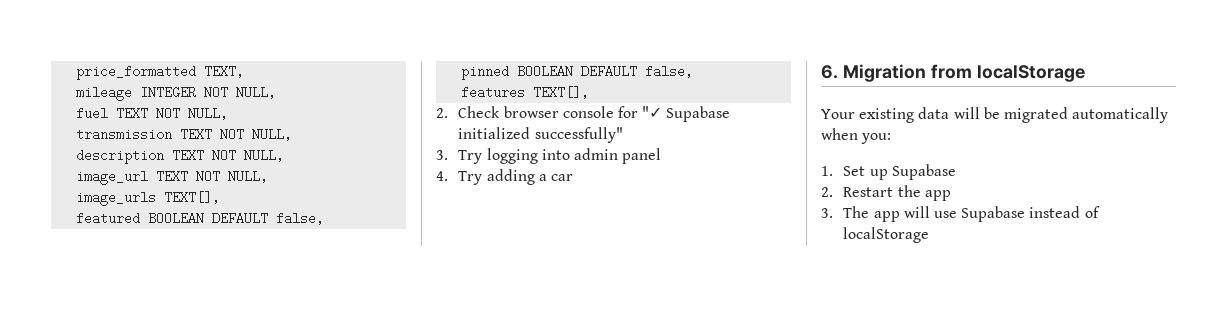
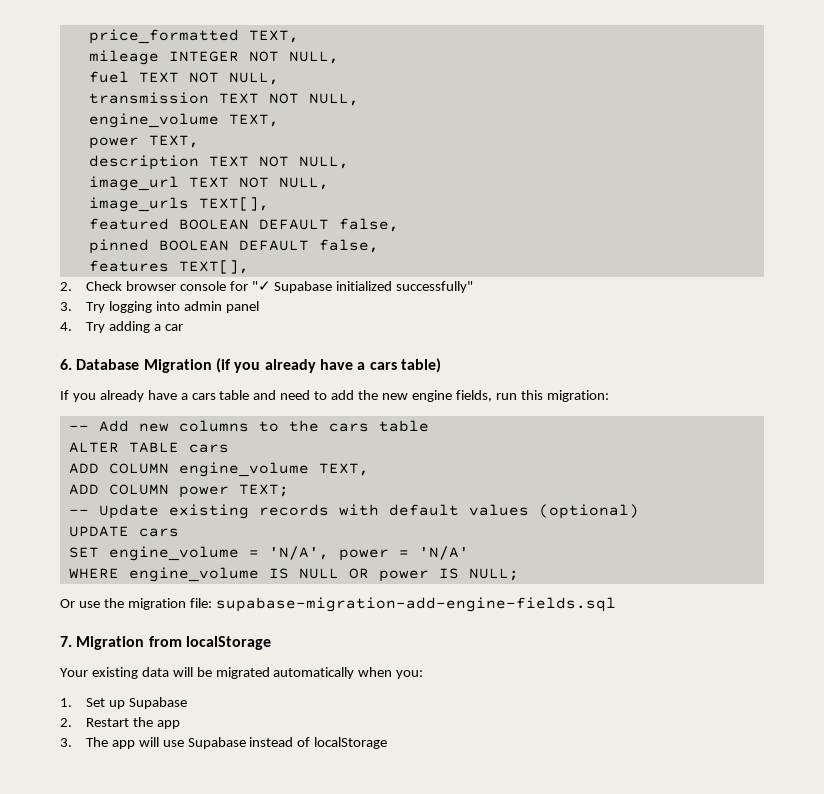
(293, 134) none -> [88,113,279,128] [88,135,199,149] // engine_volume TEXT, // power TEXT,
(838, 72) none -> [76,358,441,373] [60,390,609,402] [68,420,429,432] [68,442,229,453] [68,462,369,477] [68,484,289,498] [68,504,639,519] [68,526,179,537] [68,546,469,561] [68,567,519,582] [60,597,616,612] [60,636,72,647] Database Migration (if you already have a cars table) // If you already have a cars table and need to add the new engine fields, run this migration: // -- Add new columns to the cars table // ALTER TABLE cars // ADD COLUMN engine_volume TEXT, // ADD COLUMN power TEXT; // -- Update existing records with default values (optional) // UPDATE cars // SET engine_volume = 'N/A', power = 'N/A' // WHERE engine_volume IS NULL OR power IS NULL; // Or use the migration file: supabase-migration-add-engine-fields.sql // 7.

